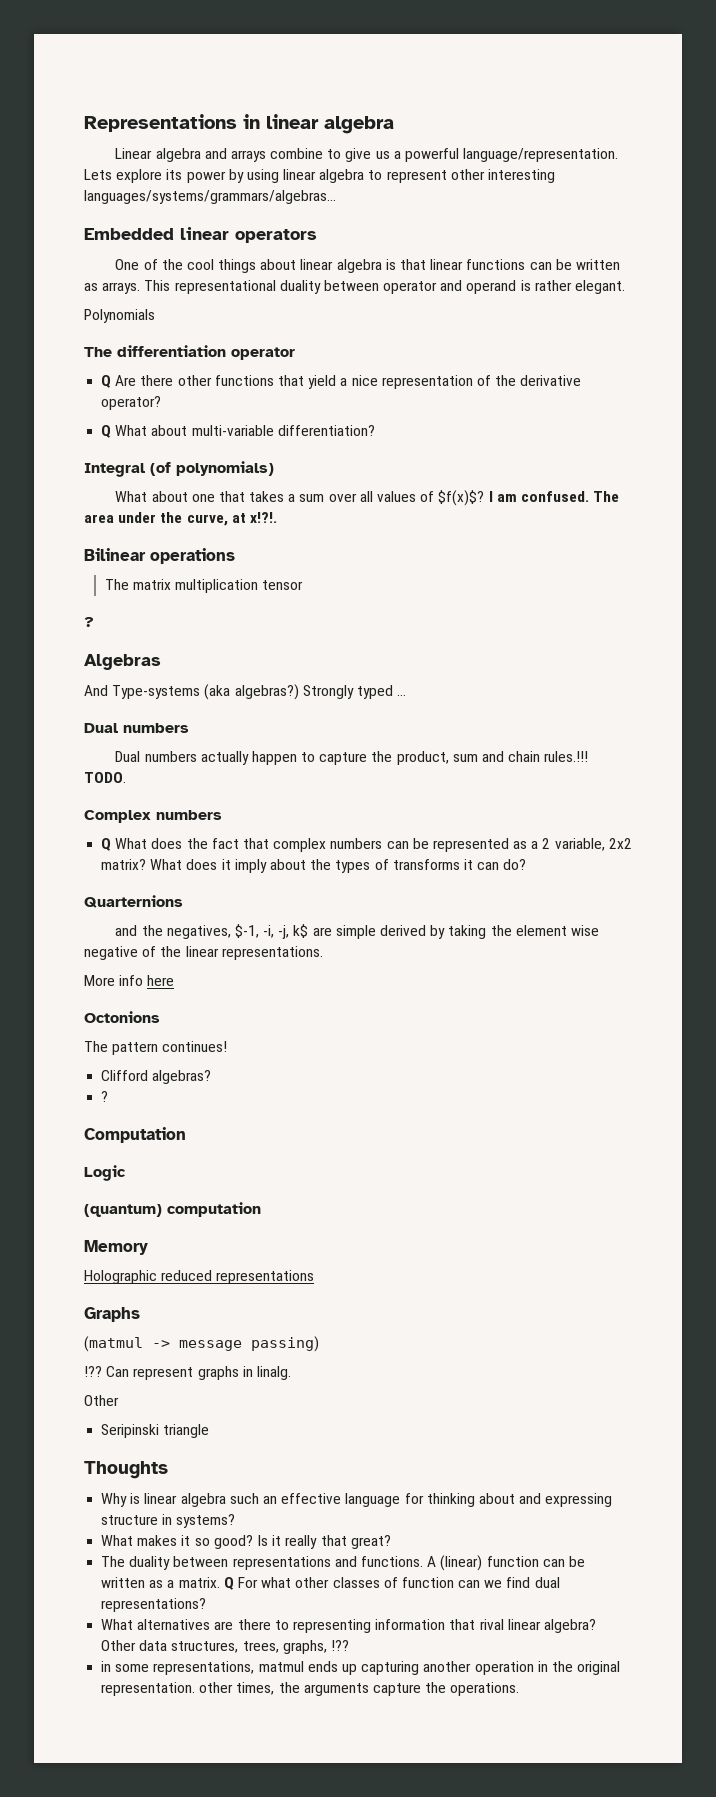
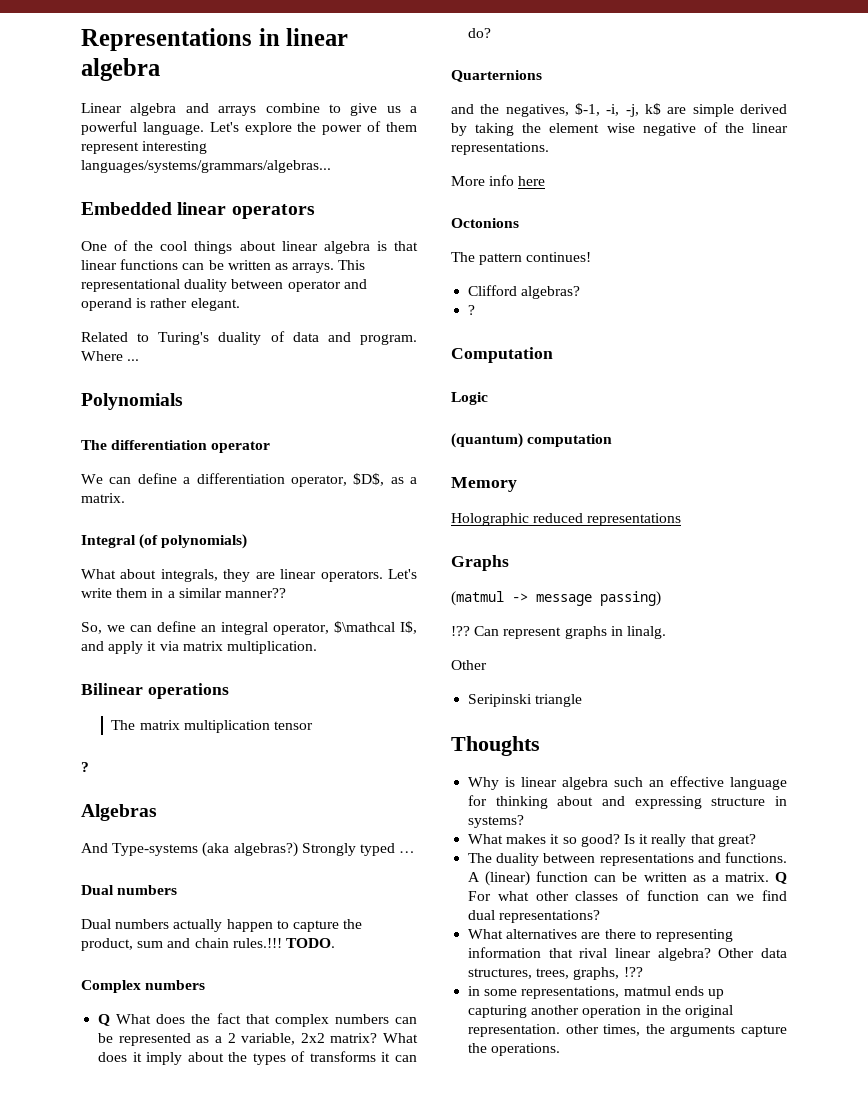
[463,148,619,162] [84,169,485,183] language/representation. Lets explore its power by using linear algebra to represent other -> [142,121,417,135] [81,142,139,154] language. Let's explore the power of them represent
[84,309,155,323] [84,345,295,360] [101,375,582,389] [101,396,162,410] [101,425,375,438] Polynomials // The differentiation operator // Q Are there other functions that yield a nice representation of the derivative operator? // Q What about multi-variable differentiation? -> [81,331,417,345] [81,351,140,361] [81,393,183,410] [81,440,271,453] [81,473,417,487] [81,493,125,503] Related to Turing's duality of data and program. Where ... // Polynomials // The differentiation operator // We can define a differentiation operator, $D$, as a matrix.
[191,490,620,506] [84,512,277,526] one that takes a sum over all values of $f(x)$? I am confused. The area under the curve, at x!?!. -> [160,569,417,582] [81,588,286,598] [81,621,417,635] [81,641,317,654] integrals, they are linear operators. Let's write them in a similar manner?? // So, we can define an integral operator, $\mathcal I$, and apply it via matrix multiplication.

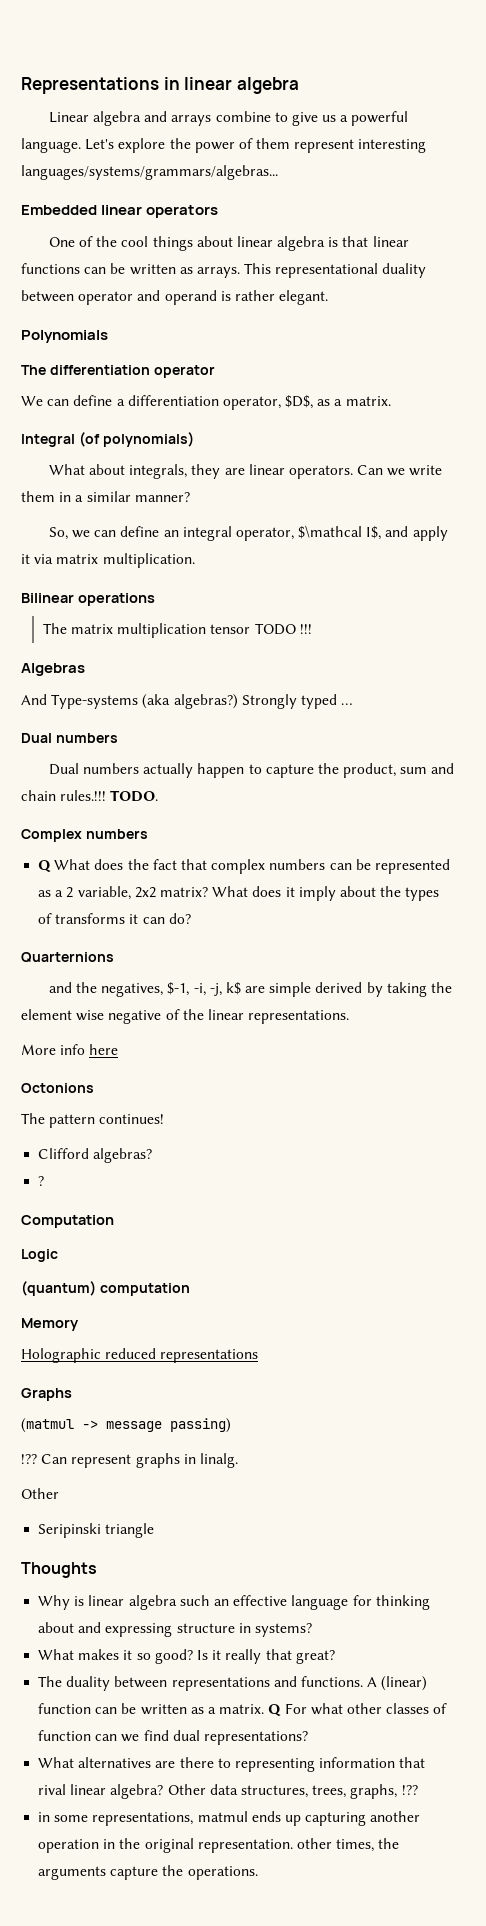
[81,331,417,345] [81,351,140,361] // Related to Turing's duality of data and program. Where ... -> (329, 297) none
[388,569,417,579] Let's -> [357,465,406,476] Can we
[224,588,286,598] manner?? -> [134,492,190,502] manner?
[81,762,89,772] // ? -> [254,623,312,635] TODO !!!

